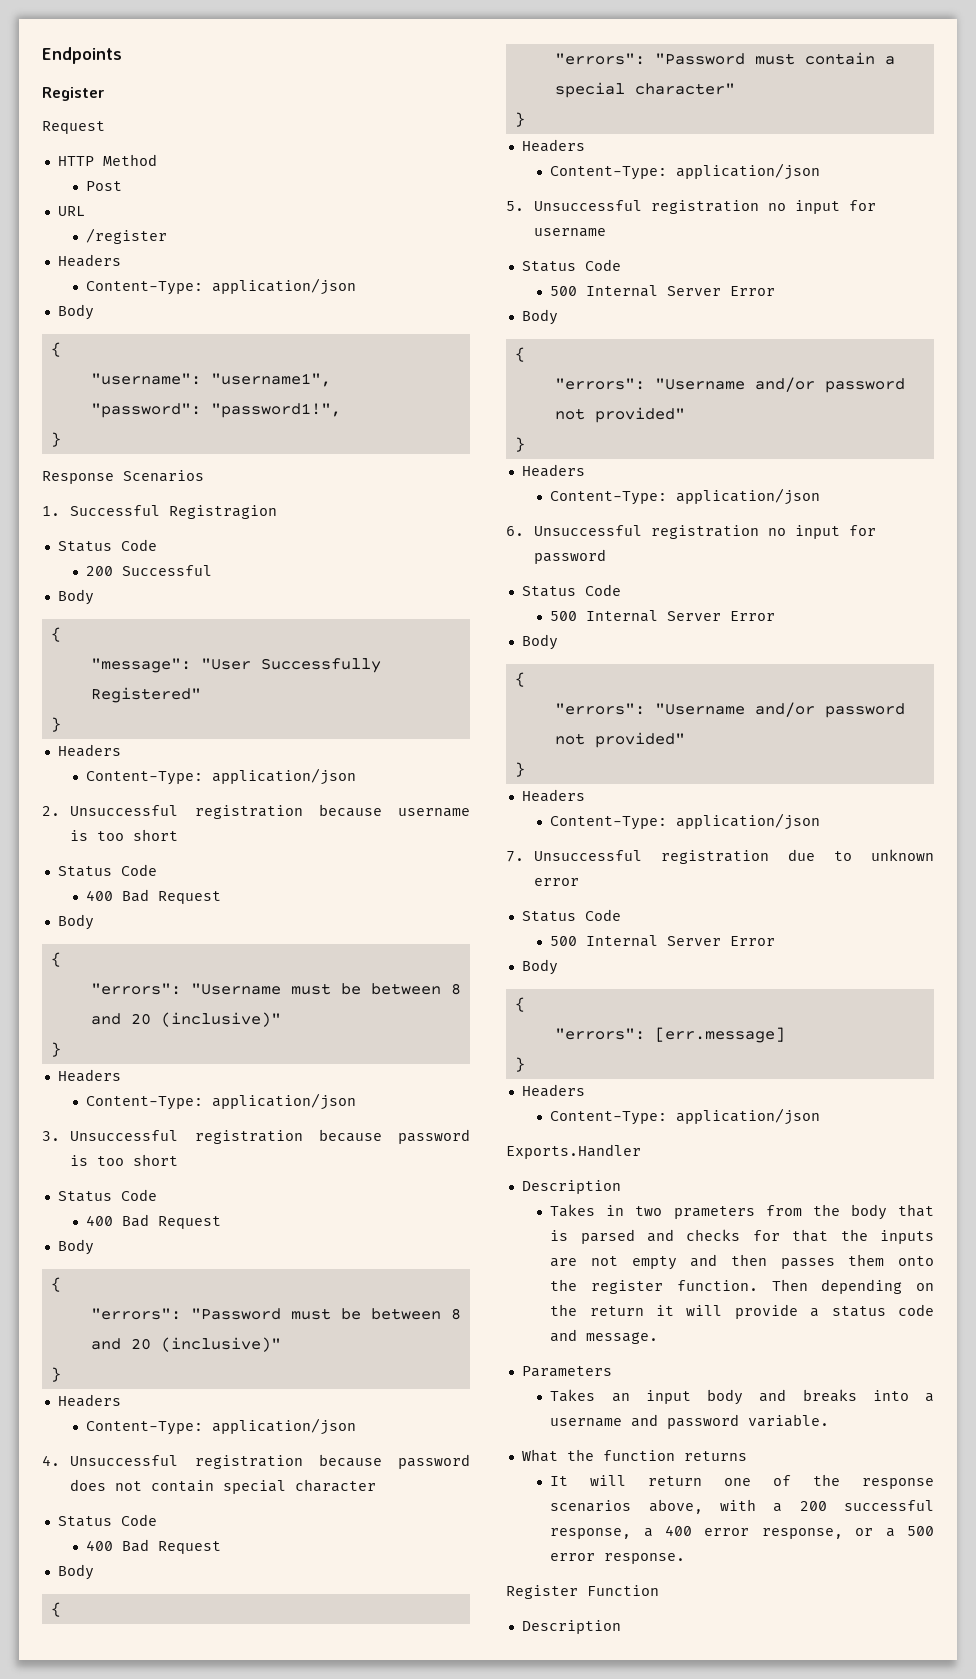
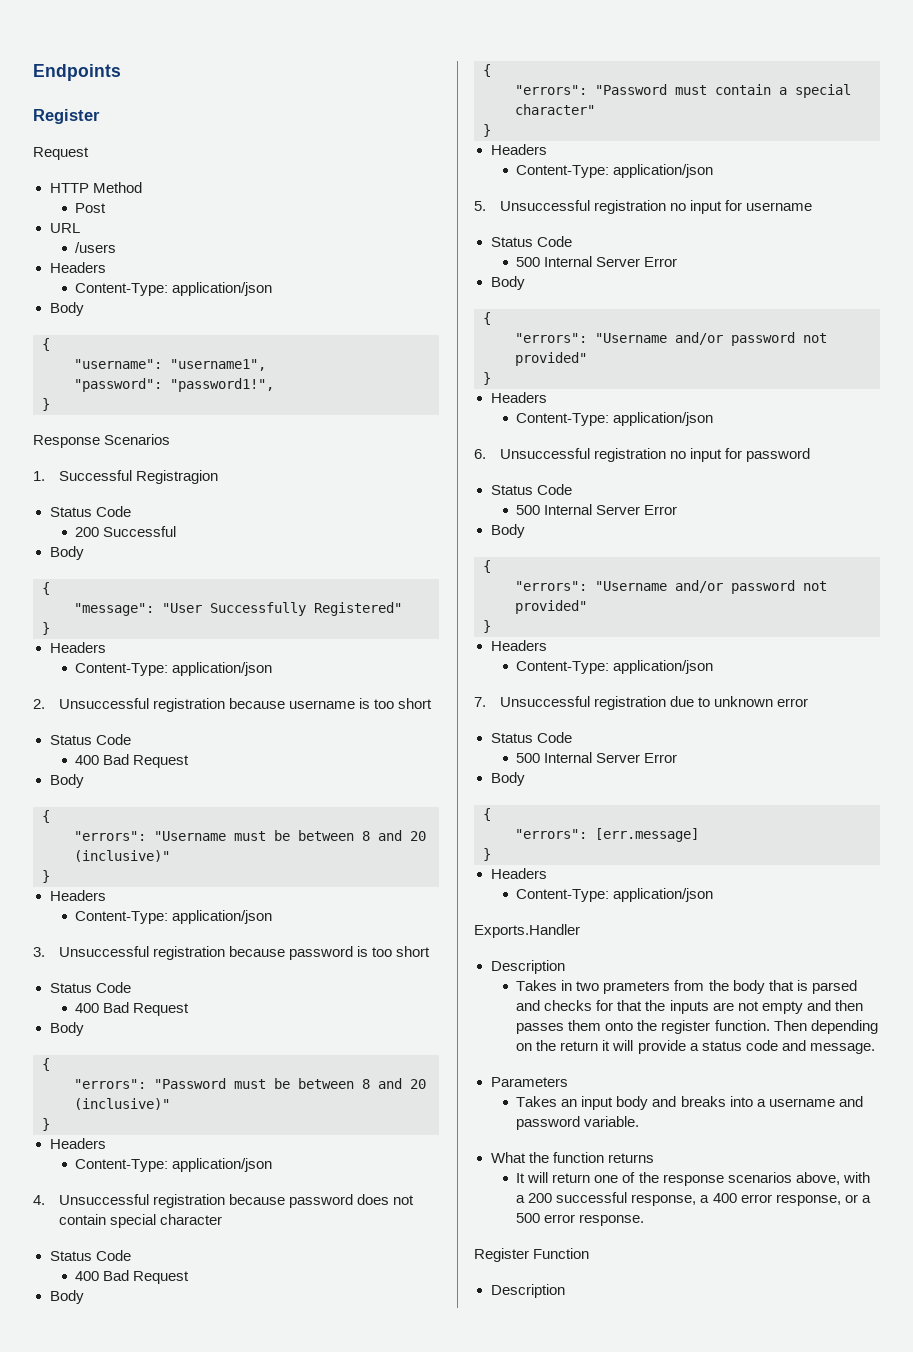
[86,228,168,244] /register -> [75,242,117,253] /users

